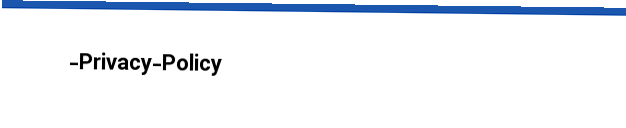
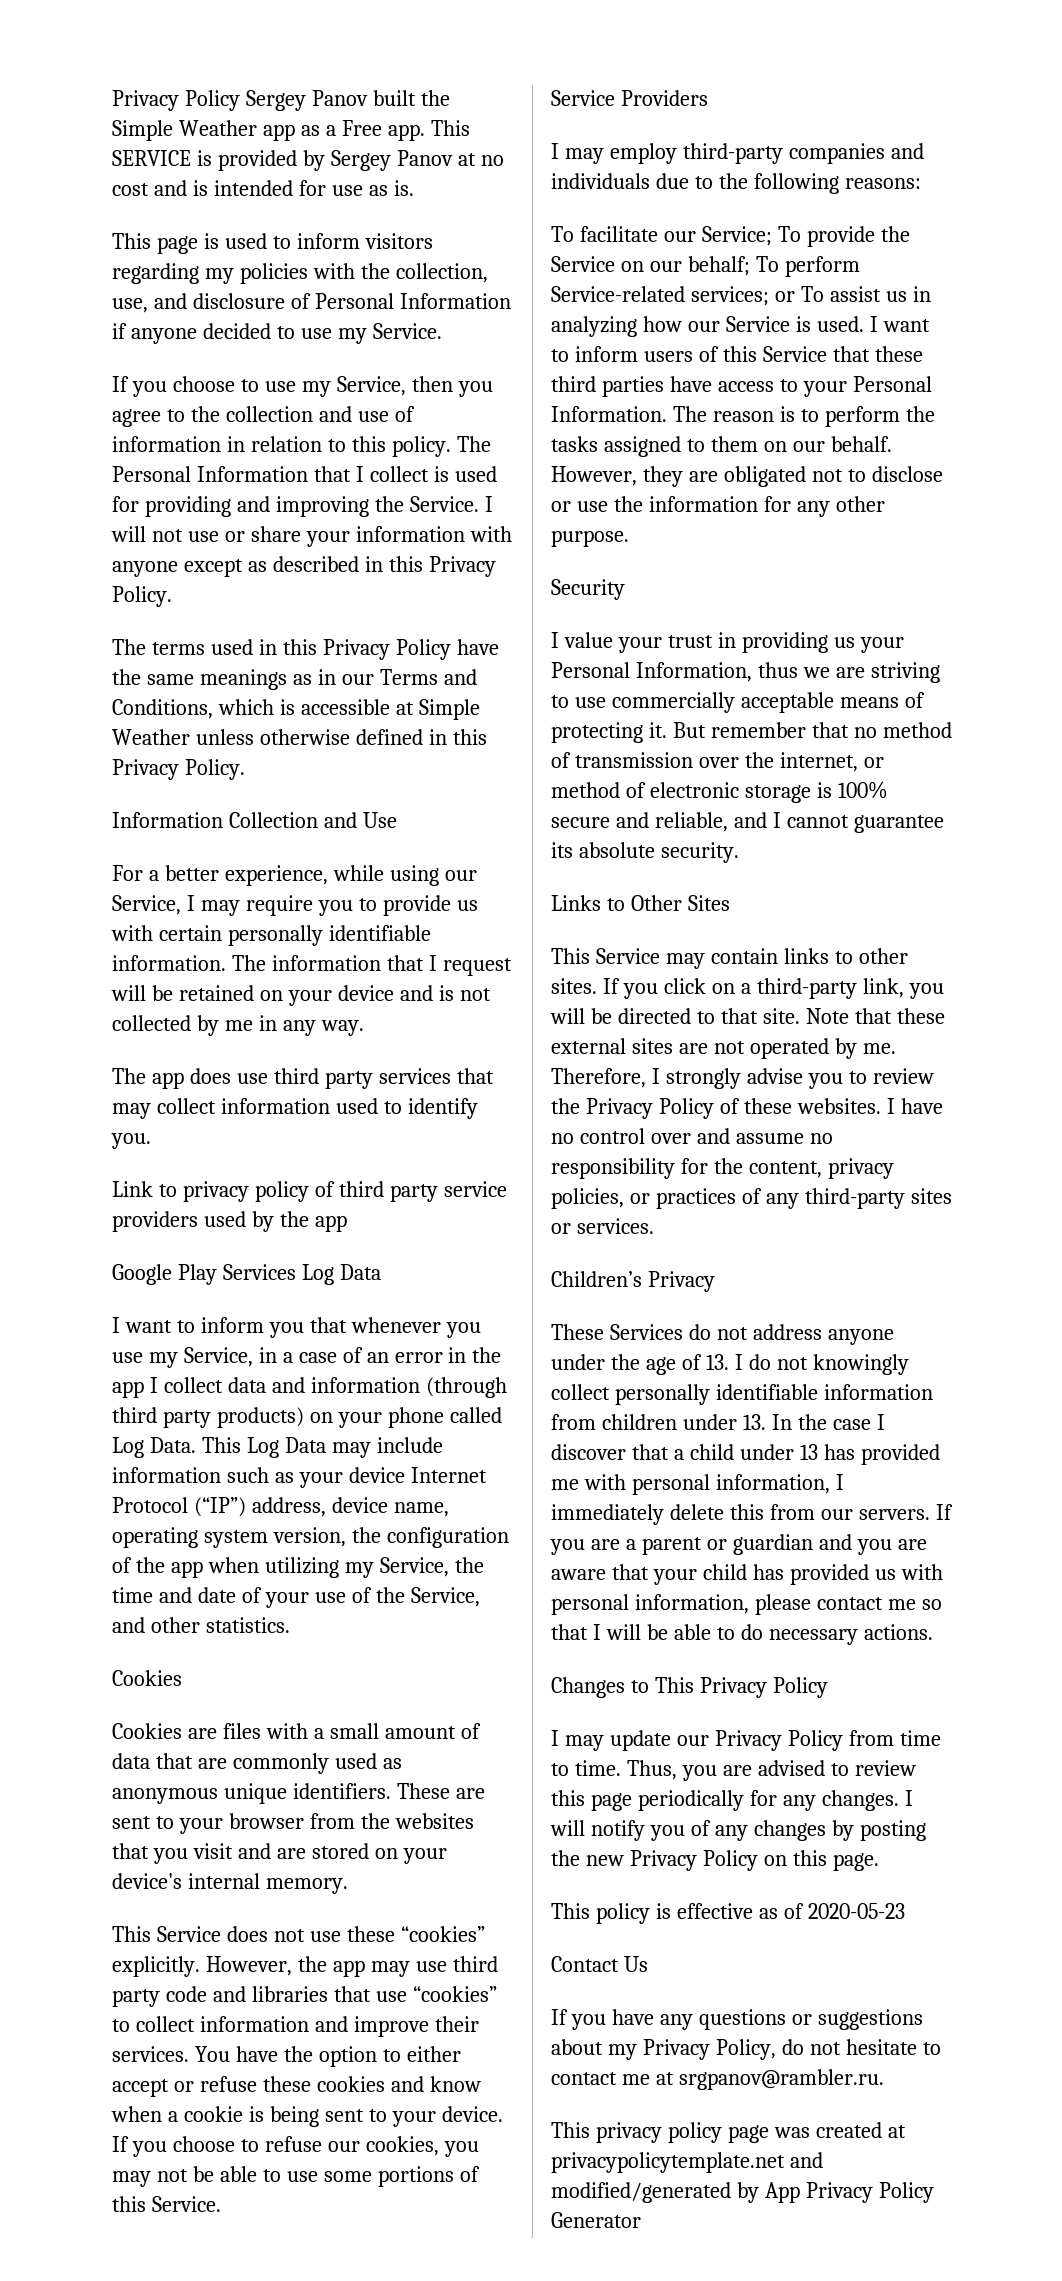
[68,52,223,76] -Privacy-Policy -> [112,90,450,111] [112,120,470,141] [112,150,504,171] [112,180,414,196] [112,233,433,254] [112,263,488,284] [112,293,511,313] [112,323,442,344] [112,376,493,397] [112,406,415,427] [112,436,491,457] [112,466,497,482] [112,496,493,517] [111,526,512,547] [112,556,496,577] [112,586,172,607] [112,639,499,660] [112,669,477,690] [112,699,480,720] [112,729,487,745] [112,759,245,780] [112,812,397,828] [112,865,477,886] [112,895,478,916] [111,925,431,946] [112,955,512,976] [111,985,491,1006] [112,1015,364,1036] [112,1068,494,1089] [112,1098,478,1119] [111,1133,151,1149] [112,1181,507,1202] [112,1211,347,1232] [112,1264,381,1285] [112,1317,481,1338] [112,1347,502,1368] [112,1377,507,1398] [112,1407,502,1428] [112,1437,443,1458] [112,1467,487,1488] [112,1497,449,1517] [112,1527,509,1548] [112,1557,484,1578] [112,1587,480,1608] [112,1617,290,1633] [112,1670,182,1686] [112,1723,481,1739] [112,1753,402,1774] [112,1783,485,1804] [112,1813,474,1834] [112,1843,447,1864] [112,1873,348,1894] [112,1926,485,1942] [112,1956,498,1977] [112,1986,497,2007] [112,2016,479,2037] [112,2046,461,2067] [112,2076,481,2097] [111,2106,503,2127] [112,2136,479,2157] [112,2166,480,2187] [112,2196,221,2212] [551,90,708,106] [551,143,924,164] [551,173,921,194] [551,226,910,247] [551,256,860,277] [551,286,931,306] [551,316,930,337] [551,346,923,362] [551,376,932,397] [551,406,935,427] [551,436,892,457] [551,466,943,487] [551,496,885,517] [551,530,629,547] [551,579,625,600] [551,632,904,653] [551,662,940,683] [551,692,925,713] [551,722,952,743] [551,752,884,772] [551,781,888,803] [551,812,944,833] [551,842,739,863] [551,895,730,911] [551,948,908,969] [551,978,944,999] [550,1008,945,1024] [551,1038,896,1059] [551,1068,934,1089] [551,1098,943,1119] [551,1128,833,1144] [551,1158,894,1179] [551,1188,952,1209] [551,1218,654,1234] [551,1271,715,1292] [551,1324,894,1345] [551,1354,909,1375] [551,1384,933,1405] [551,1414,885,1430] [551,1444,940,1465] [551,1474,844,1495] [551,1504,953,1525] [550,1534,927,1555] [551,1564,943,1585] [551,1594,942,1615] [551,1624,933,1645] [551,1677,828,1698] [551,1730,941,1751] [551,1760,916,1781] [551,1790,913,1811] [550,1820,926,1841] [551,1850,879,1871] [551,1903,905,1924] [551,1956,648,1972] [551,2009,923,2030] [551,2039,941,2060] [551,2069,884,2090] [551,2122,906,2143] [551,2152,823,2173] [551,2182,934,2203] [551,2212,641,2228] Privacy Policy Sergey Panov built the Simple Weather app as a Free app. This SERVICE is provided by Sergey Panov at no cost and is intended for use as is. // This page is used to inform visitors regarding my policies with the collection, use, and disclosure of Personal Information if anyone decided to use my Service. // If you choose to use my Service, then you agree to the collection and use of information in relation to this policy. The Personal Information that I collect is used for providing and improving the Service. I will not use or share your information with anyone except as described in this Privacy Policy. // The terms used in this Privacy Policy have the same meanings as in our Terms and Conditions, which is accessible at Simple Weather unless otherwise defined in this Privacy Policy. // Information Collection and Use // For a better experience, while using our Service, I may require you to provide us with certain personally identifiable information. The information that I request will be retained on your device and is not collected by me in any way. // The app does use third party services that may collect information used to identify you. // Link to privacy policy of third party service providers used by the app // Google Play Services Log Data // I want to inform you that whenever you use my Service, in a case of an error in the app I collect data and information (through third party products) on your phone called Log Data. This Log Data may include information such as your device Internet Protocol (“IP”) address, device name, operating system version, the configuration of the app when utilizing my Service, the time and date of your use of the Service, and other statistics. // Cookies // Cookies are files with a small amount of data that are commonly used as anonymous unique identifiers. These are sent to your browser from the websites that you visit and are stored on your device's internal memory. // This Service does not use these “cookies” explicitly. However, the app may use third party code and libraries that use “cookies” to collect information and improve their services. You have the option to either accept or refuse these cookies and know when a cookie is being sent to your device. If you choose to refuse our cookies, you may not be able to use some portions of this Service. // Service Providers // I may employ third-party companies and individuals due to the following reasons: // To facilitate our Service; To provide the Service on our behalf; To perform Service-related services; or To assist us in analyzing how our Service is used. I want to inform users of this Service that these third parties have access to your Personal Information. The reason is to perform the tasks assigned to them on our behalf. However, they are obligated not to disclose or use the information for any other purpose. // Security // I value your trust in providing us your Personal Information, thus we are striving to use commercially acceptable means of protecting it. But remember that no method of transmission over the internet, or method of electronic storage is 100% secure and reliable, and I cannot guarantee its absolute security. // Links to Other Sites // This Service may contain links to other sites. If you click on a third-party link, you will be directed to that site. Note that these external sites are not operated by me. Therefore, I strongly advise you to review the Privacy Policy of these websites. I have no control over and assume no responsibility for the content, privacy policies, or practices of any third-party sites or services. // Children’s Privacy // These Services do not address anyone under the age of 13. I do not knowingly collect personally identifiable information from children under 13. In the case I discover that a child under 13 has provided me with personal information, I immediately delete this from our servers. If you are a parent or guardian and you are aware that your child has provided us with personal information, please contact me so that I will be able to do necessary actions. // Changes to This Privacy Policy // I may update our Privacy Policy from time to time. Thus, you are advised to review this page periodically for any changes. I will notify you of any changes by posting the new Privacy Policy on this page. // This policy is effective as of 2020-05-23 // Contact Us // If you have any questions or suggestions about my Privacy Policy, do not hesitate to contact me at srgpanov@rambler.ru. // This privacy policy page was created at privacypolicytemplate.net and modified/generated by App Privacy Policy Generator

